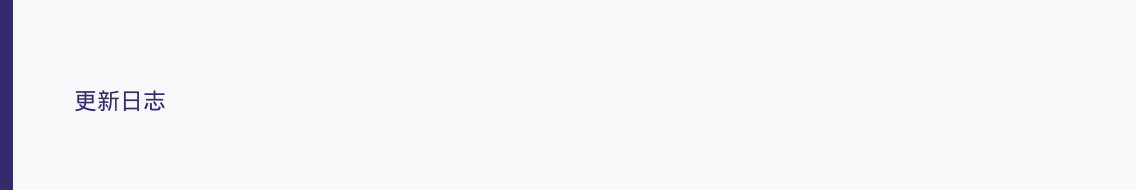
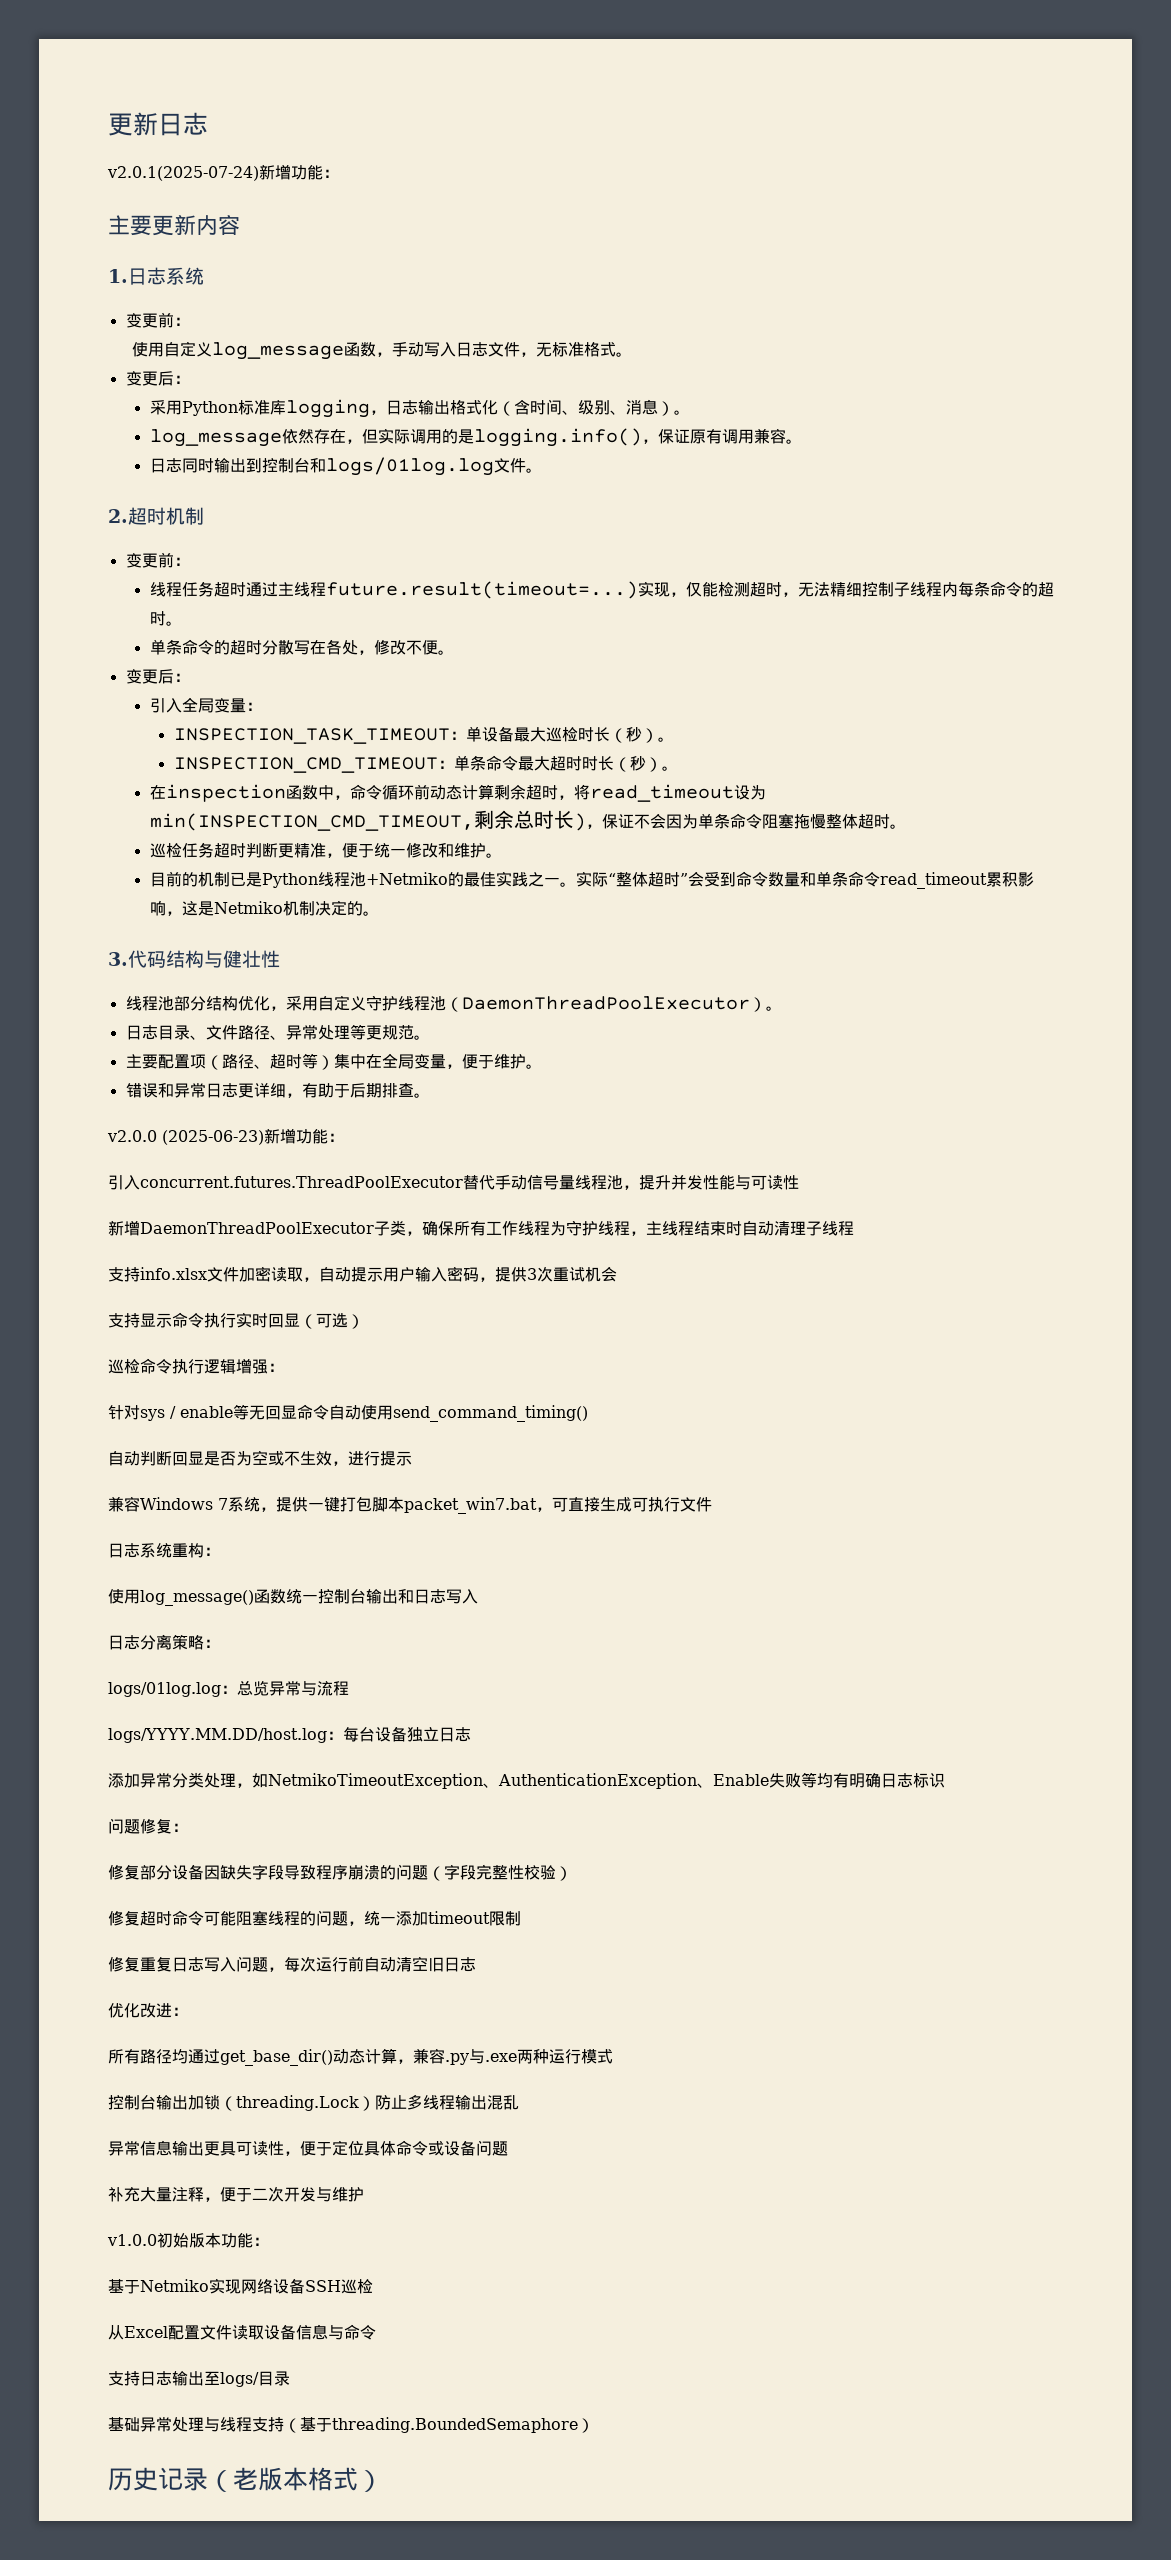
(166, 100) none -> [107,164,339,181] [108,215,240,236] [108,267,204,285] [125,312,190,328] [132,341,633,360] [125,371,190,386] [149,399,690,418] [149,428,802,447] [149,457,542,476] [108,507,204,525] [125,552,190,568] [149,581,1054,599] [149,611,182,626] [149,639,454,655] [125,669,190,684] [149,697,262,713] [173,726,674,744] [173,755,678,773] [149,784,766,802] [149,810,906,831] [149,842,502,858] [149,871,1034,889] [149,900,379,916] [108,950,280,968] [125,995,782,1012] [125,1024,430,1040] [125,1053,542,1070] [125,1083,430,1098] [107,1128,344,1145] [108,1174,799,1190] [108,1220,854,1236] [108,1266,617,1282] [108,1312,364,1329] [108,1358,284,1374] [108,1404,588,1422] [108,1450,412,1466] [108,1496,712,1514] [108,1543,220,1558] [108,1589,478,1606] [108,1634,220,1650] [108,1680,349,1697] [108,1726,471,1743] [108,1772,945,1789] [108,1818,188,1834] [108,1864,572,1881] [108,1910,521,1926] [108,1956,476,1972] [108,2003,188,2018] [108,2048,613,2066] [108,2094,519,2111] [108,2140,508,2156] [108,2186,364,2202] [107,2233,269,2248] [108,2278,373,2294] [108,2324,376,2340] [108,2371,290,2387] [108,2417,594,2433] [108,2467,383,2492] // v2.0.1(2025-07-24)新增功能： // 主要更新内容 // 1.日志系统 // 变更前： // 使用自定义log_message函数，手动写入日志文件，无标准格式。 // 变更后： // 采用Python标准库logging，日志输出格式化（含时间、级别、消息）。 // log_message依然存在，但实际调用的是logging.info()，保证原有调用兼容。 // 日志同时输出到控制台和logs/01log.log文件。 // 2.超时机制 // 变更前： // 线程任务超时通过主线程future.result(timeout=...)实现，仅能检测超时，无法精细控制子线程内每条命令的超时。 // 单条命令的超时分散写在各处，修改不便。 // 变更后： // 引入全局变量： // INSPECTION_TASK_TIMEOUT：单设备最大巡检时长（秒）。 // INSPECTION_CMD_TIMEOUT：单条命令最大超时时长（秒）。 // 在inspection函数中，命令循环前动态计算剩余超时，将read_timeout设为min(INSPECTION_CMD_TIMEOUT,剩余总时长)，保证不会因为单条命令阻塞拖慢整体超时。 // 巡检任务超时判断更精准，便于统一修改和维护。 // 目前的机制已是Python线程池+Netmiko的最佳实践之一。实际“整体超时”会受到命令数量和单条命令read_timeout累积影响，这是Netmiko机制决定的。 // 3.代码结构与健壮性 // 线程池部分结构优化，采用自定义守护线程池（DaemonThreadPoolExecutor）。 // 日志目录、文件路径、异常处理等更规范。 // 主要配置项（路径、超时等）集中在全局变量，便于维护。 // 错误和异常日志更详细，有助于后期排查。 // v2.0.0 (2025-06-23)新增功能： // 引入concurrent.futures.ThreadPoolExecutor替代手动信号量线程池，提升并发性能与可读性 // 新增DaemonThreadPoolExecutor子类，确保所有工作线程为守护线程，主线程结束时自动清理子线程 // 支持info.xlsx文件加密读取，自动提示用户输入密码，提供3次重试机会 // 支持显示命令执行实时回显（可选） // 巡检命令执行逻辑增强： // 针对sys / enable等无回显命令自动使用send_command_timing() // 自动判断回显是否为空或不生效，进行提示 // 兼容Windows 7系统，提供一键打包脚本packet_win7.bat，可直接生成可执行文件 // 日志系统重构： // 使用log_message()函数统一控制台输出和日志写入 // 日志分离策略： // logs/01log.log：总览异常与流程 // logs/YYYY.MM.DD/host.log：每台设备独立日志 // 添加异常分类处理，如NetmikoTimeoutException、AuthenticationException、Enable失败等均有明确日志标识 // 问题修复： // 修复部分设备因缺失字段导致程序崩溃的问题（字段完整性校验） // 修复超时命令可能阻塞线程的问题，统一添加timeout限制 // 修复重复日志写入问题，每次运行前自动清空旧日志 // 优化改进： // 所有路径均通过get_base_dir()动态计算，兼容.py与.exe两种运行模式 // 控制台输出加锁（threading.Lock）防止多线程输出混乱 // 异常信息输出更具可读性，便于定位具体命令或设备问题 // 补充大量注释，便于二次开发与维护 // v1.0.0初始版本功能： // 基于Netmiko实现网络设备SSH巡检 // 从Excel配置文件读取设备信息与命令 // 支持日志输出至logs/目录 // 基础异常处理与线程支持（基于threading.BoundedSemaphore） // 历史记录（老版本格式）

